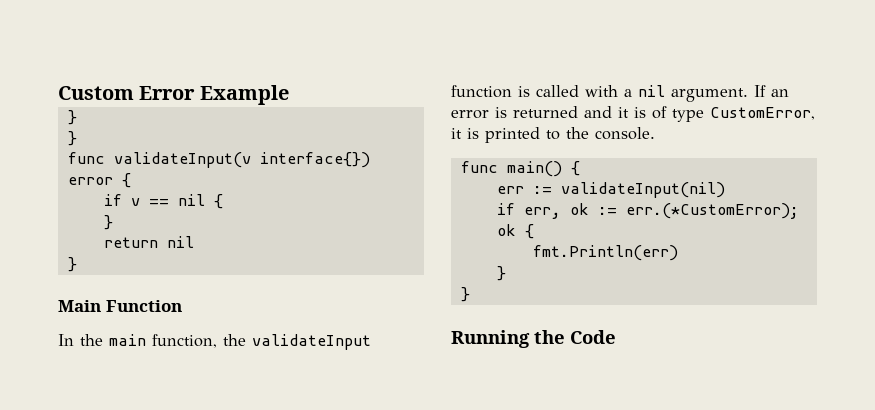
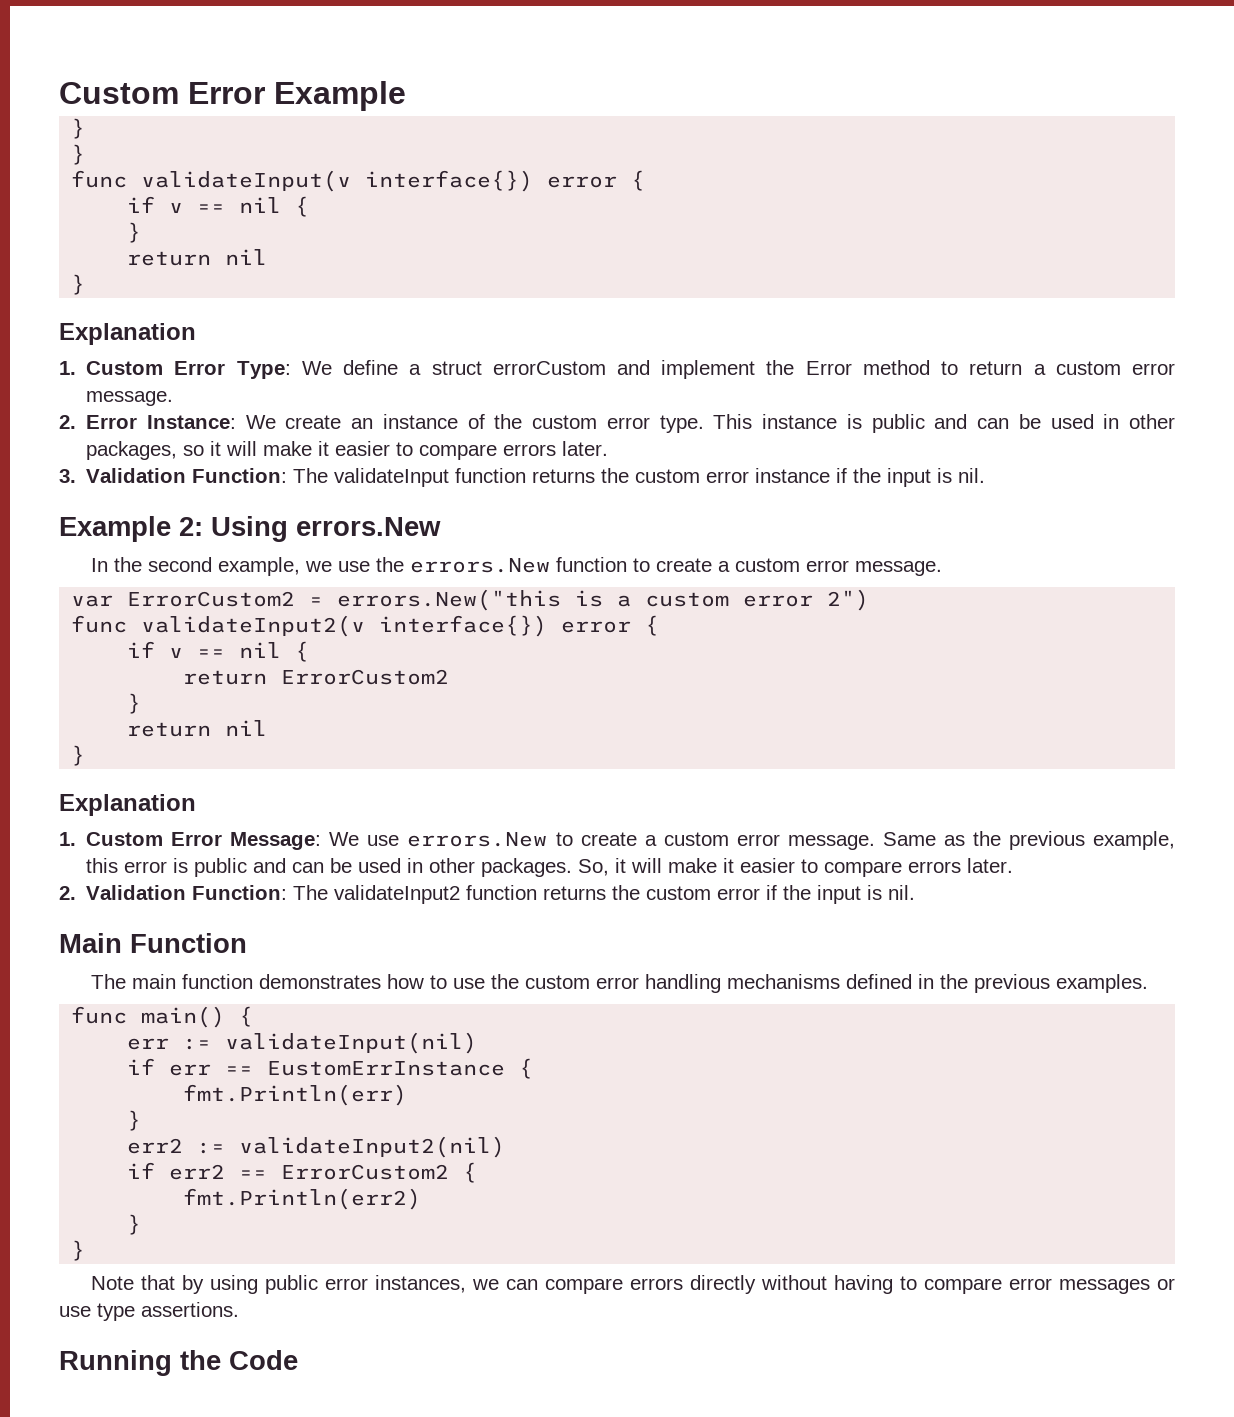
[58,300,182,312] [58,334,371,350] [451,85,789,102] [451,106,815,122] [451,127,655,143] Main Function // In the main function, the validateInput function is called with a nil argument. If an error is returned and it is of type CustomError, it is printed to the console. -> [59,323,196,345] [59,360,1176,379] [86,391,174,406] [59,414,1175,433] [86,441,609,460] [59,468,986,487] [59,516,441,542] [91,557,943,576] [71,589,870,611] [71,615,660,637] [127,641,310,662] [183,669,450,685] [127,693,142,714] [127,720,268,737] [71,745,86,766] [59,794,196,816] [59,831,1175,850] [86,858,1014,877] [59,885,916,904] [59,933,247,953] [91,974,1149,993] Explanation // 1. Custom Error Type: We define a struct errorCustom and implement the Error method to return a custom error message. // 2. Error Instance: We create an instance of the custom error type. This instance is public and can be used in other packages, so it will make it easier to compare errors later. // 3. Validation Function: The validateInput function returns the custom error instance if the input is nil. // Example 2: Using errors.New // In the second example, we use the errors.New function to create a custom error message. // var ErrorCustom2 = errors.New("this is a custom error 2") // func validateInput2(v interface{}) error { // if v == nil { // return ErrorCustom2 // } // return nil // } // Explanation // 1. Custom Error Message: We use errors.New to create a custom error message. Same as the previous example, this error is public and can be used in other packages. So, it will make it easier to compare errors later. // 2. Validation Function: The validateInput2 function returns the custom error if the input is nil. // Main Function // The main function demonstrates how to use the custom error handling mechanisms defined in the previous examples.
[523,203,799,219] [496,224,534,239] [532,245,678,261] [496,266,506,281] [460,287,470,302] err, ok := err.(*CustomError); ok { // fmt.Println(err) // } // } -> [169,1058,534,1079] [183,1084,408,1106] [127,1110,142,1131] [127,1136,506,1158] [127,1162,478,1183] [183,1188,422,1210] [127,1214,142,1235] [71,1240,86,1261] [91,1275,1175,1294] [59,1302,239,1321] err == EustomErrInstance { // fmt.Println(err) // } // err2 := validateInput2(nil) // if err2 == ErrorCustom2 { // fmt.Println(err2) // } // } // Note that by using public error instances, we can compare errors directly without having to compare error messages or use type assertions.

